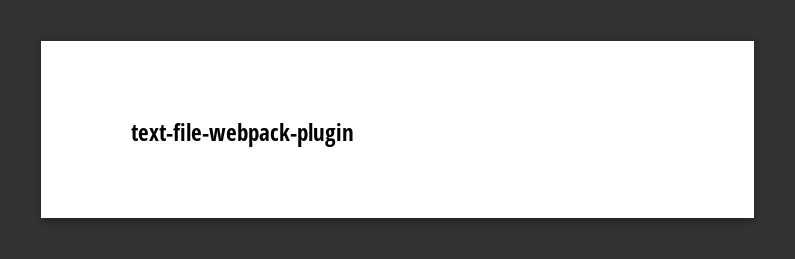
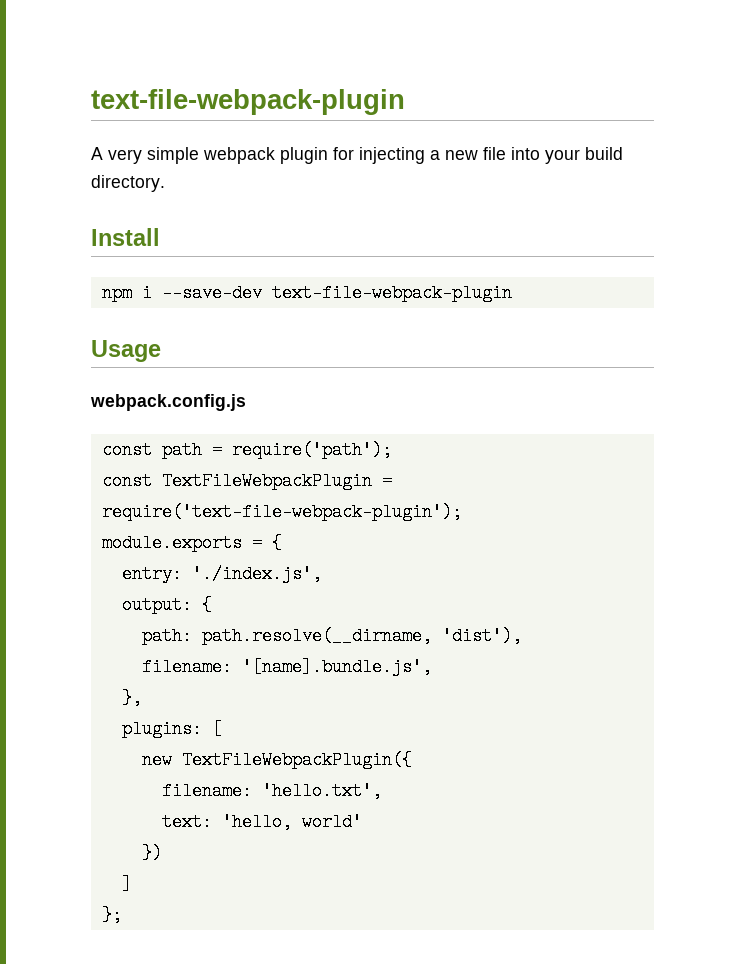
[131,123,354,147] text-file-webpack-plugin -> [91,89,405,115] [91,147,623,164] [91,175,165,192] [91,228,160,246] [101,284,512,302] [91,340,161,362] [90,394,246,411] [101,441,392,459] [101,472,392,490] [101,503,462,521] [101,534,282,552] [121,565,322,583] [121,596,212,614] [141,627,522,645] [141,658,432,676] [121,689,142,707] [121,720,222,738] [141,751,412,769] [161,782,382,800] [161,813,362,831] [141,844,162,862] [121,875,132,893] [101,906,122,924] text-file-webpack-plugin // A very simple webpack plugin for injecting a new file into your build directory. // Install // npm i --save-dev text-file-webpack-plugin // Usage // webpack.config.js // const path = require('path'); // const TextFileWebpackPlugin = require('text-file-webpack-plugin'); // module.exports = { // entry: './index.js', // output: { // path: path.resolve(__dirname, 'dist'), // filename: '[name].bundle.js', // }, // plugins: [ // new TextFileWebpackPlugin({ // filename: 'hello.txt', // text: 'hello, world' // }) // ] // };

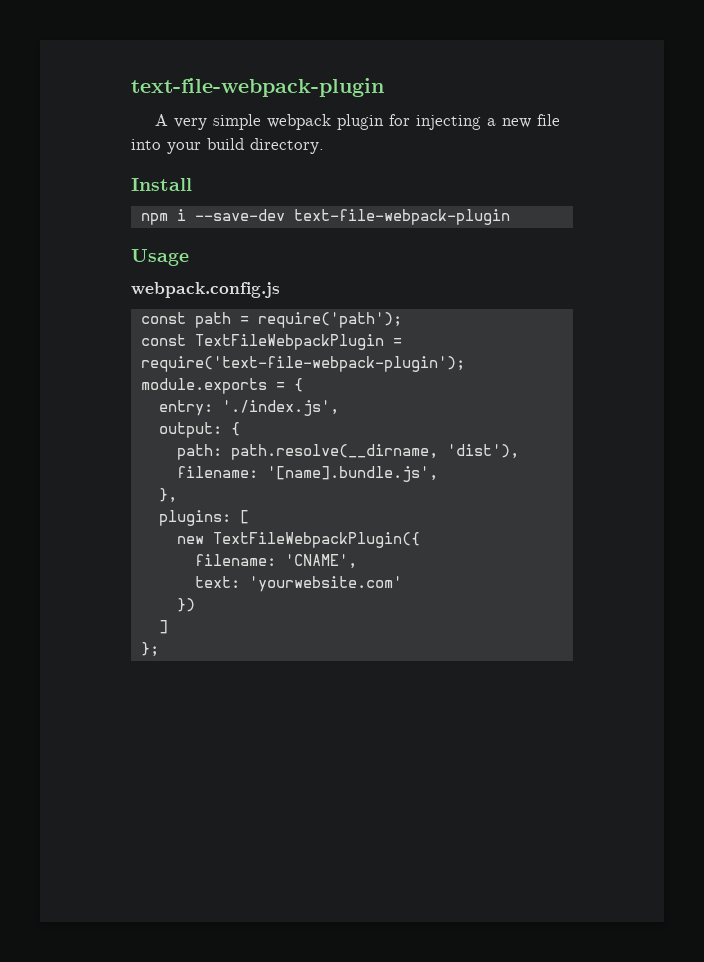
[261,782,382,800] 'hello.txt', -> [284,554,357,569] 'CNAME',
[221,813,362,831] 'hello, world' -> [248,576,402,592] 'yourwebsite.com'

